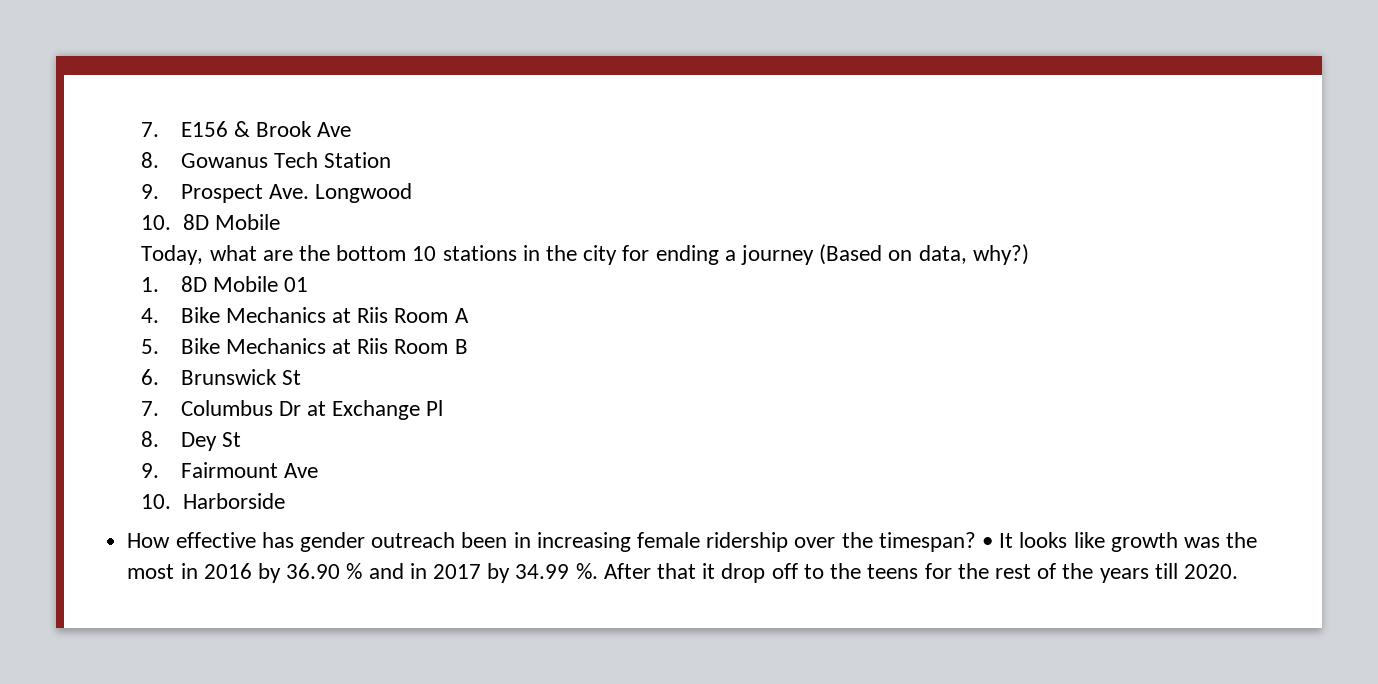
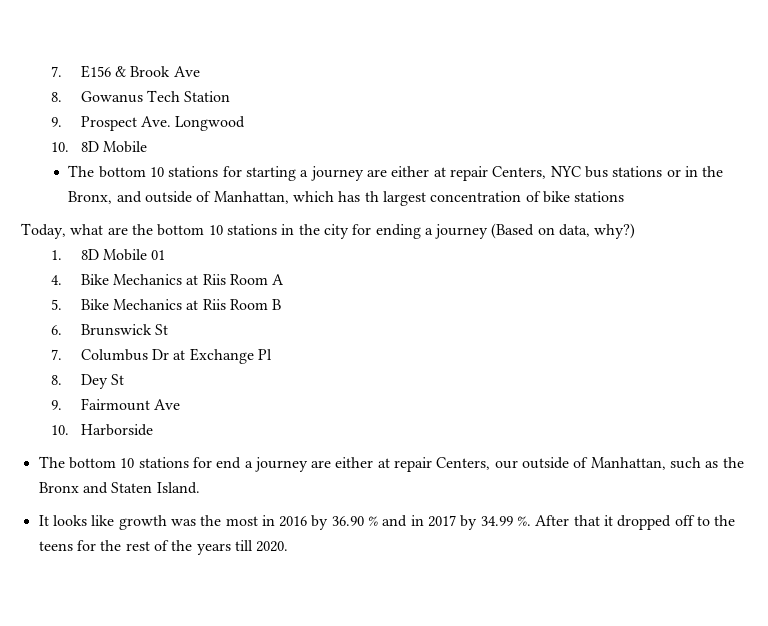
(280, 222) none -> [68,165,724,181] [68,191,625,206] // The bottom 10 stations for starting a journey are either at repair Centers, NYC bus stations or in the Bronx, and outside of Manhattan, which has th largest concentration of bike stations
[127,532,994,552] How effective has gender outreach been in increasing female ridership over the timespan? • -> [38,456,744,472] [38,482,200,494] The bottom 10 stations for end a journey are either at repair Centers, our outside of Manhattan, such as the Bronx and Staten Island. //
[721,563,766,583] drop -> [617,515,672,530] dropped

